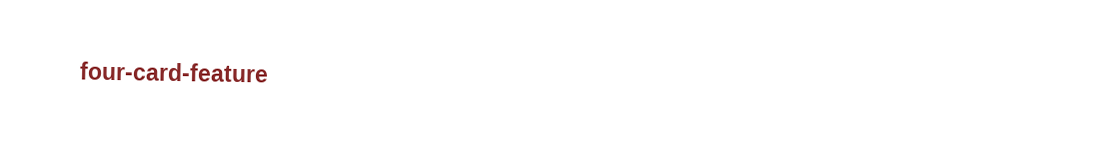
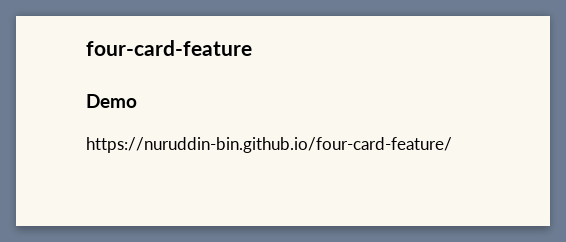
(269, 72) none -> [86,94,137,108] [86,137,452,153] // Demo // https://nuruddin-bin.github.io/four-card-feature/

